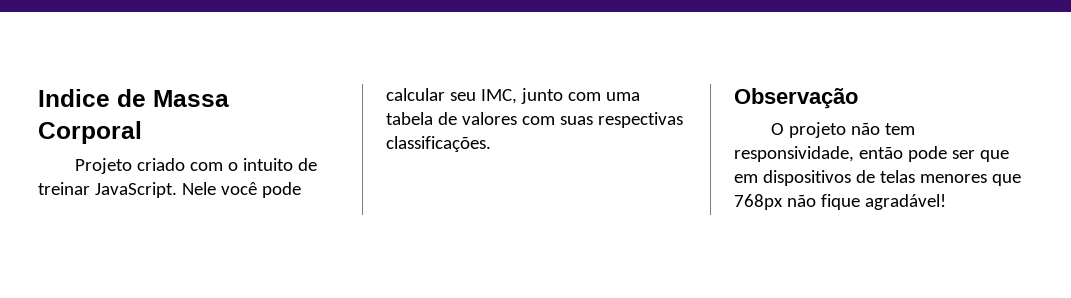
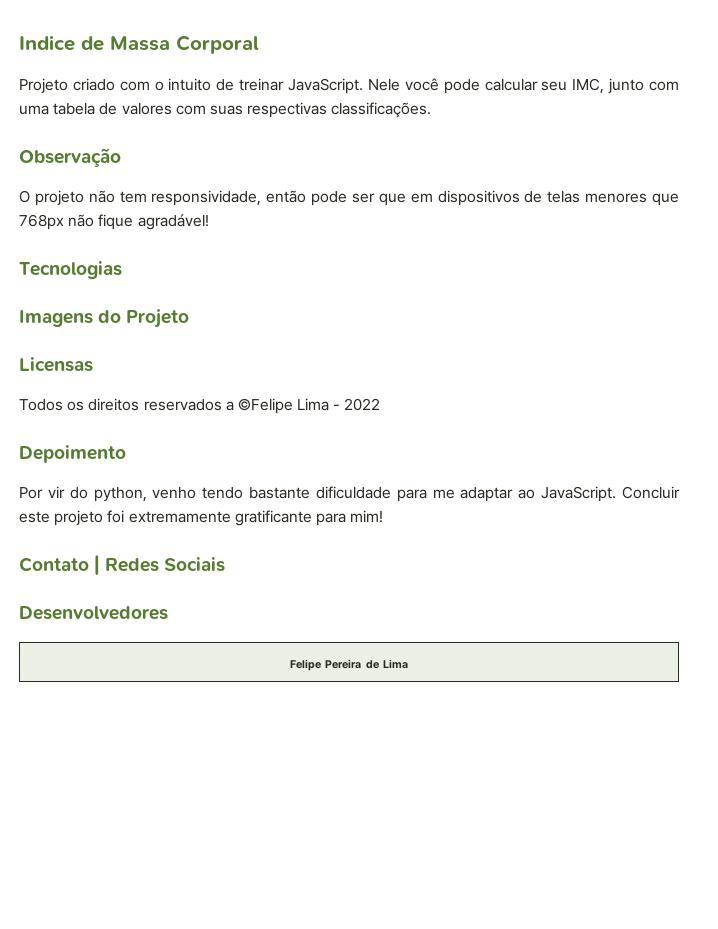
(946, 202) none -> [19,261,122,279] [19,309,190,328] [19,357,93,372] [19,398,381,414] [19,445,126,463] [19,486,680,502] [19,510,384,526] [19,555,226,575] [19,606,168,620] [290,659,408,671] // Tecnologias // Imagens do Projeto // Licensas // Todos os direitos reservados a ©Felipe Lima - 2022 // Depoimento // Por vir do python, venho tendo bastante dificuldade para me adaptar ao JavaScript. Concluir este projeto foi extremamente gratificante para mim! // Contato | Redes Sociais // Desenvolvedores // Felipe Pereira de Lima

